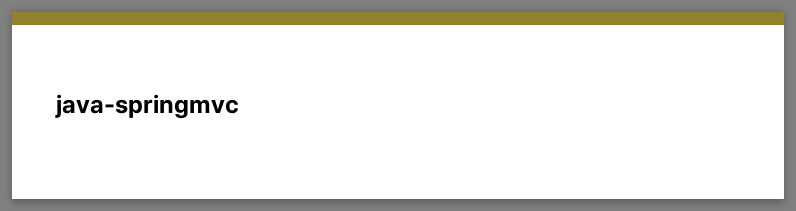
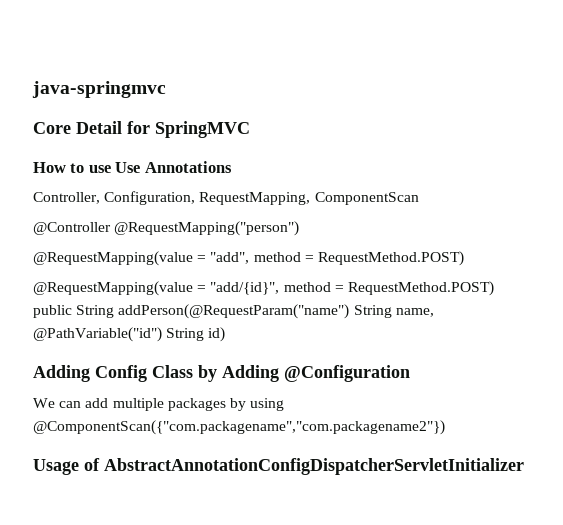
(239, 106) none -> [33,121,250,138] [33,161,232,173] [33,191,419,205] [33,221,300,236] [33,251,464,266] [33,281,494,296] [33,304,434,319] [33,327,226,342] [33,365,410,382] [33,398,285,411] [33,420,445,435] [33,458,524,475] // Core Detail for SpringMVC // How to use Use Annotations // Controller, Configuration, RequestMapping, ComponentScan // @Controller @RequestMapping("person") // @RequestMapping(value = "add", method = RequestMethod.POST) // @RequestMapping(value = "add/{id}", method = RequestMethod.POST) public String addPerson(@RequestParam("name") String name, @PathVariable("id") String id) // Adding Config Class by Adding @Configuration // We can add multiple packages by using @ComponentScan({"com.packagename","com.packagename2"}) // Usage of AbstractAnnotationConfigDispatcherServletInitializer

